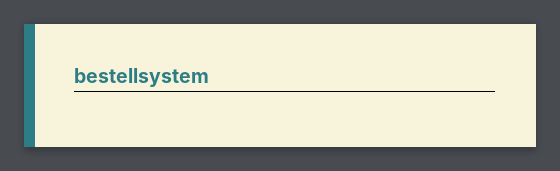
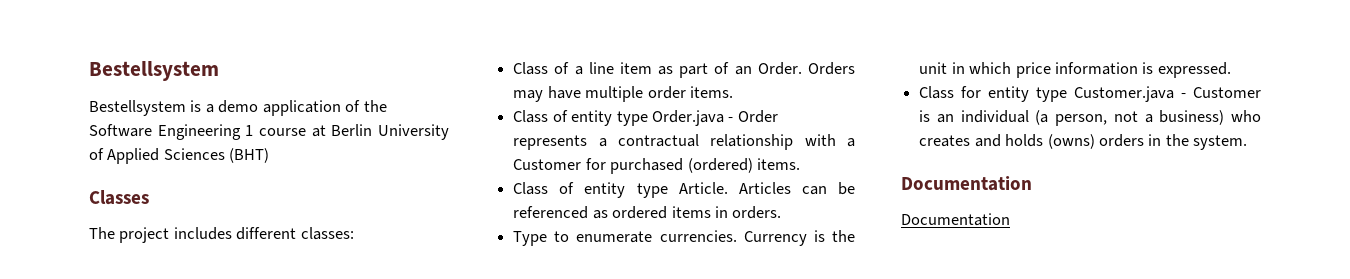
[74,68,209,87] bestellsystem -> [89,61,219,81] [89,100,387,116] [89,124,449,140] [89,148,270,164] [89,190,149,205] [89,227,354,243] [513,62,855,78] [513,86,733,102] [513,110,778,126] [513,134,855,150] [513,158,800,174] [513,182,855,198] [513,206,782,219] [513,230,855,246] [919,62,1231,78] [919,86,1261,102] [919,110,1261,126] [919,134,1248,150] [901,176,1032,191] [901,213,1010,226] Bestellsystem // Bestellsystem is a demo application of the Software Engineering 1 course at Berlin University of Applied Sciences (BHT) // Classes // The project includes different classes: // Class of a line item as part of an Order. Orders may have multiple order items. // Class of entity type Order.java - Order represents a contractual relationship with a Customer for purchased (ordered) items. // Class of entity type Article. Articles can be referenced as ordered items in orders. // Type to enumerate currencies. Currency is the unit in which price information is expressed. // Class for entity type Customer.java - Customer is an individual (a person, not a business) who creates and holds (owns) orders in the system. // Documentation // Documentation

